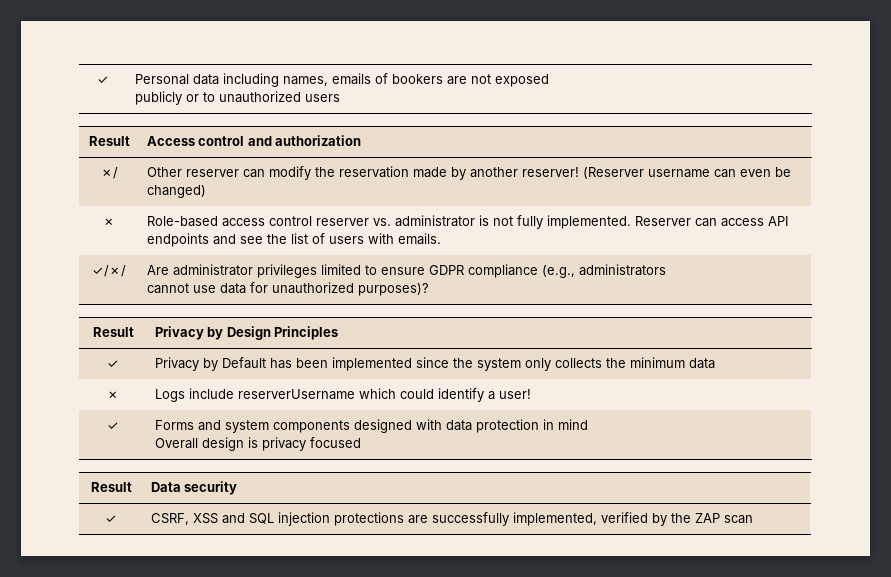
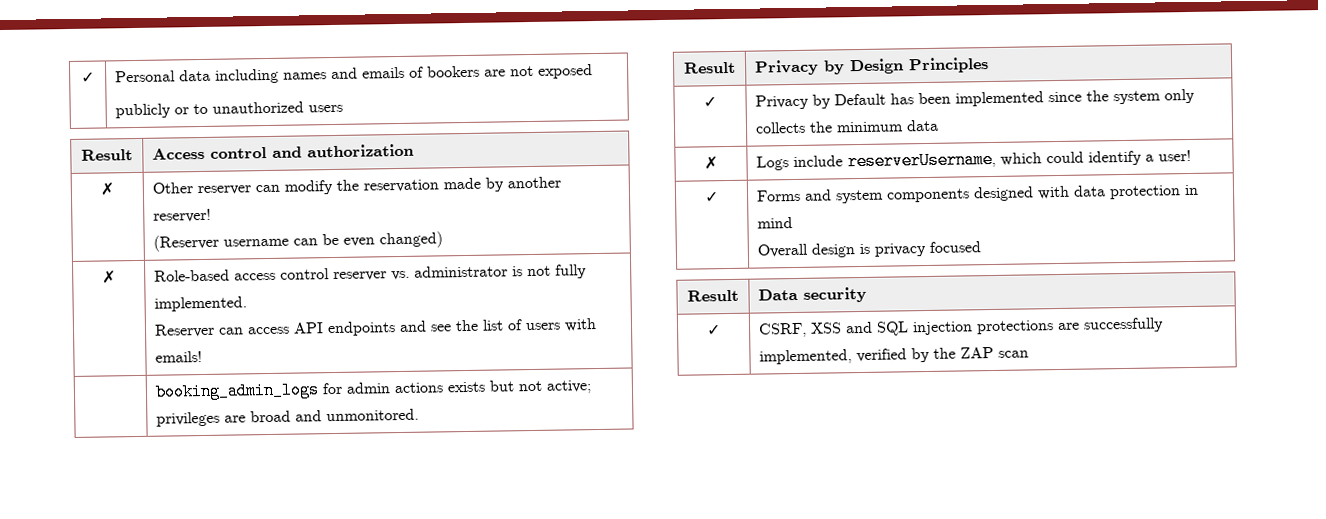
[282,76,328,86] names, -> [283,67,359,80] names and
[100,167,118,179] ✗/ -> [100,182,114,196] ✗
(579, 172) none -> (212, 215) //
[739,167,791,177] even be -> [322,233,376,247] be even
(631, 222) none -> (248, 304) //
[397,233,441,245] [92,265,126,277] [146,264,666,278] [146,282,429,296] emails. // ✓/✗/ | Are administrator privileges limited to ensure GDPR compliance (e.g., administrators // cannot use data for unauthorized purposes)? -> [155,351,203,363] [155,380,593,401] [156,408,420,427] emails! // | booking_admin_logs for admin actions exists but not active; privileges are broad and unmonitored.
[237,389,355,400] reserverUsername -> [847,150,997,171] reserverUsername,

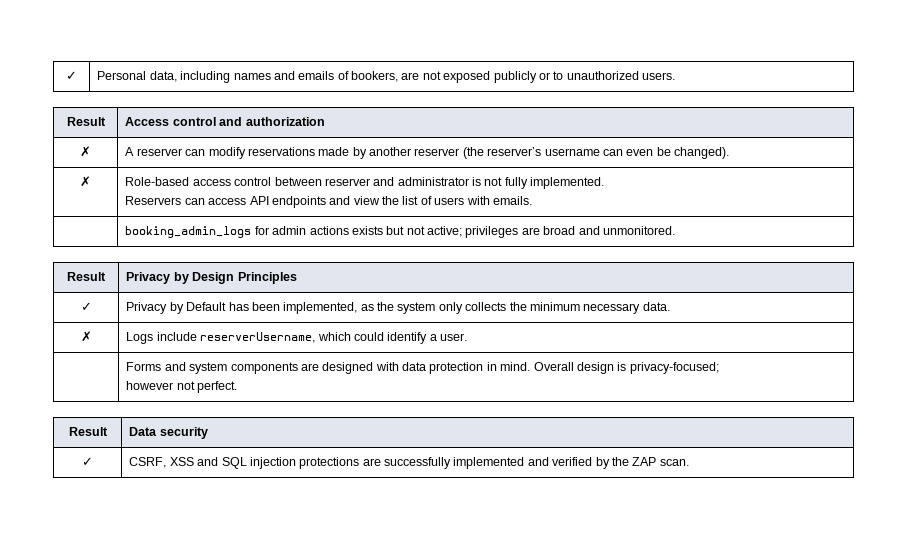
[179,69,212,82] data -> [149,71,177,82] data,
[427,65,481,78] bookers -> [351,71,399,82] bookers,
(594, 71) // -> (491, 77) none
[308,104,344,113] users -> [642,72,676,80] users.
[152,182,194,194] Other -> [125,147,135,156] A
[336,179,440,193] the reservation -> [247,147,315,156] reservations
[153,208,212,223] [153,231,444,252] reserver! // (Reserver username can be even changed) -> [414,147,730,159] reserver (the reserver’s username can even be changed).
[333,270,411,282] reserver vs. -> [274,177,395,186] between reserver and
[154,323,216,338] Reserver -> [125,196,182,205] Reservers
[430,324,453,332] see -> [353,196,380,205] view
[155,351,203,363] emails! -> [492,196,532,205] emails.
[955,91,1083,107] implemented since -> [283,302,374,314] implemented, as
[906,119,940,132] data -> [583,302,670,314] necessary data.
[1158,149,1192,162] [704,191,719,203] user! // ✓ -> [440,333,468,341] user. //
(971, 195) none -> [300,363,319,371] are
[757,217,794,229] mind // -> [500,362,531,371] mind.
[874,241,982,257] privacy focused -> [629,362,719,374] [126,381,238,393] privacy-focused; // however not perfect.
[759,349,853,365] implemented, -> [453,457,549,469] implemented and
[998,350,1030,358] scan -> [659,459,689,466] scan.

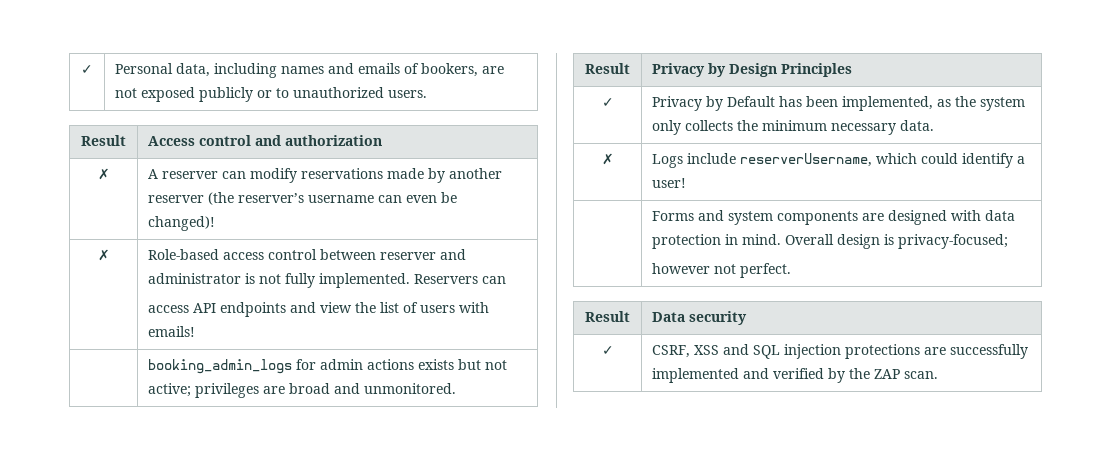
[674,147,730,159] changed). -> [148,216,216,231] changed)!
(605, 183) // -> (411, 280) none
(205, 201) none -> (507, 280) //
[492,196,532,205] emails. -> [148,326,196,337] emails!
[440,333,468,341] user. -> [652,178,687,188] user!

